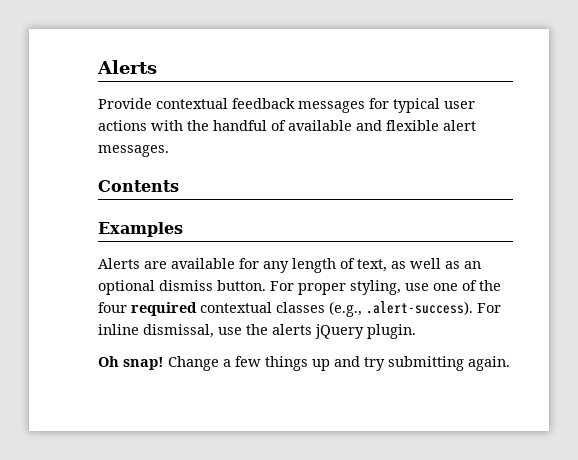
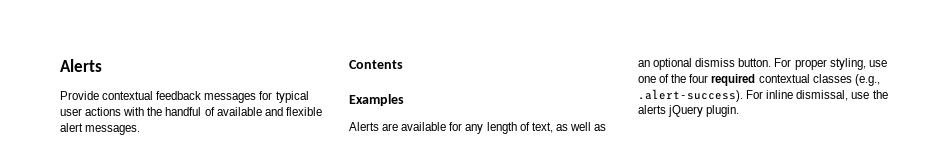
[98,356,510,371] // Oh snap! Change a few things up and try submitting again. -> (740, 111) none

